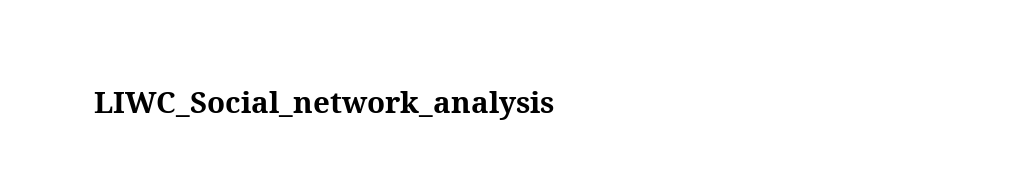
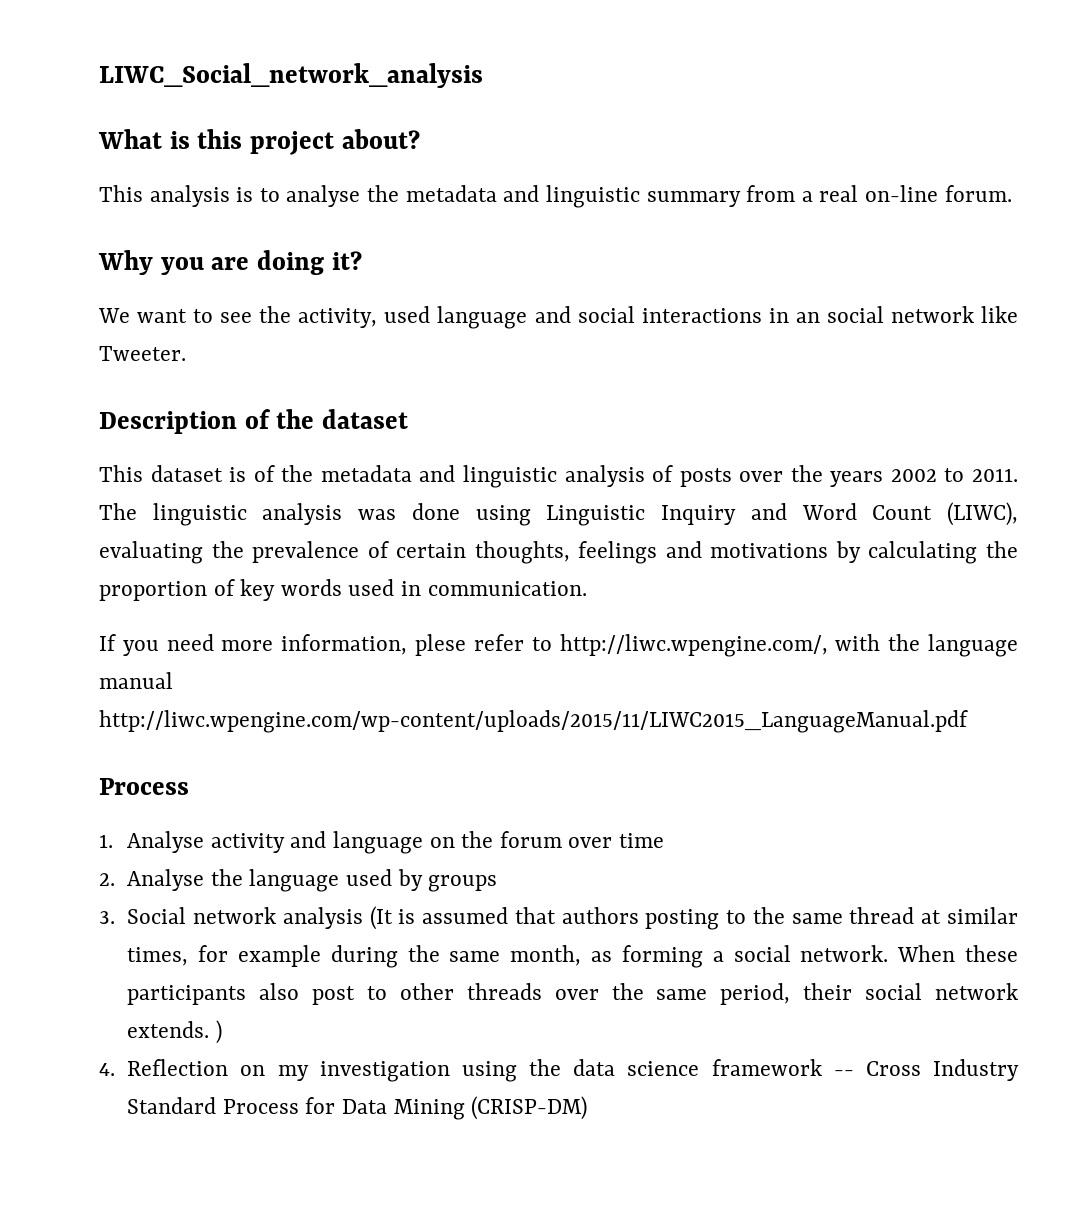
(554, 105) none -> [98,129,420,155] [99,185,1012,208] [98,250,362,275] [98,306,1019,329] [99,346,186,361] [99,409,409,434] [99,465,1018,488] [99,502,1019,526] [99,541,1018,564] [99,579,587,601] [99,634,1019,657] [99,672,173,689] [99,710,968,733] [99,778,189,795] [99,831,665,854] [99,869,498,892] [99,906,1018,930] [127,945,1019,968] [127,983,1019,1005] [127,1020,222,1044] [99,1059,1019,1082] [127,1096,588,1120] // What is this project about? // This analysis is to analyse the metadata and linguistic summary from a real on-line forum. // Why you are doing it? // We want to see the activity, used language and social interactions in an social network like Tweeter. // Description of the dataset // This dataset is of the metadata and linguistic analysis of posts over the years 2002 to 2011. The linguistic analysis was done using Linguistic Inquiry and Word Count (LIWC), evaluating the prevalence of certain thoughts, feelings and motivations by calculating the proportion of key words used in communication. // If you need more information, plese refer to http://liwc.wpengine.com/, with the language manual http://liwc.wpengine.com/wp-content/uploads/2015/11/LIWC2015_LanguageManual.pdf // Process // 1. Analyse activity and language on the forum over time // 2. Analyse the language used by groups // 3. Social network analysis (It is assumed that authors posting to the same thread at similar times, for example during the same month, as forming a social network. When these participants also post to other threads over the same period, their social network extends. ) // 4. Reflection on my investigation using the data science framework -- Cross Industry Standard Process for Data Mining (CRISP-DM)

